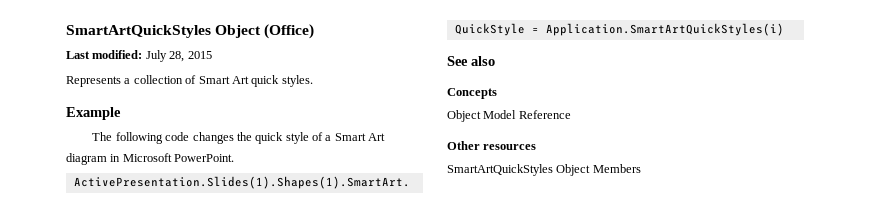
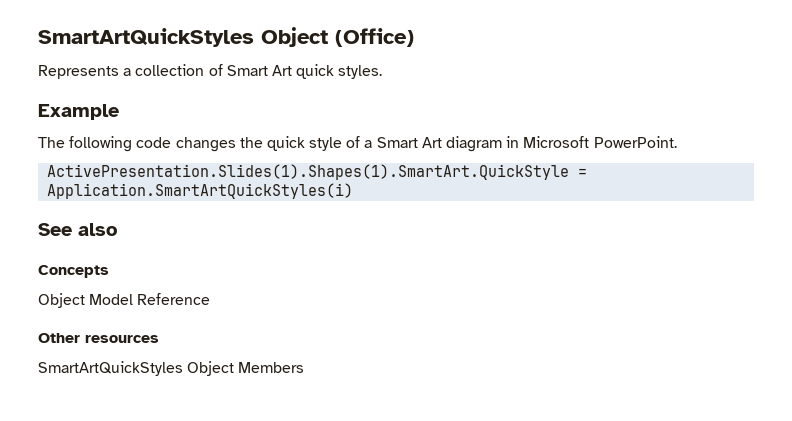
[66,50,212,62] // Last modified: July 28, 2015 -> (414, 37) none

